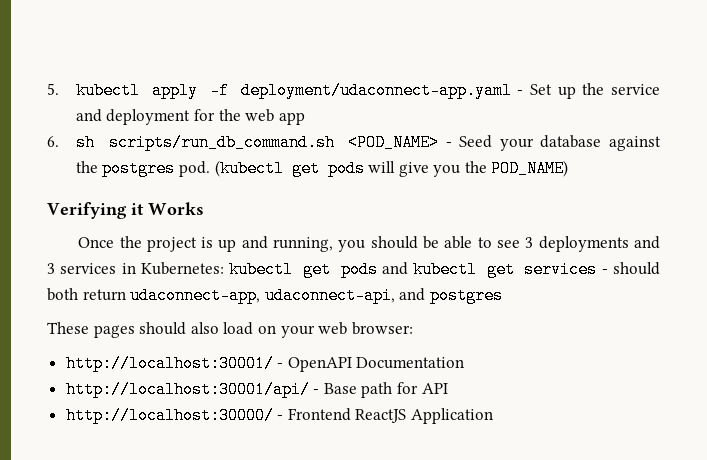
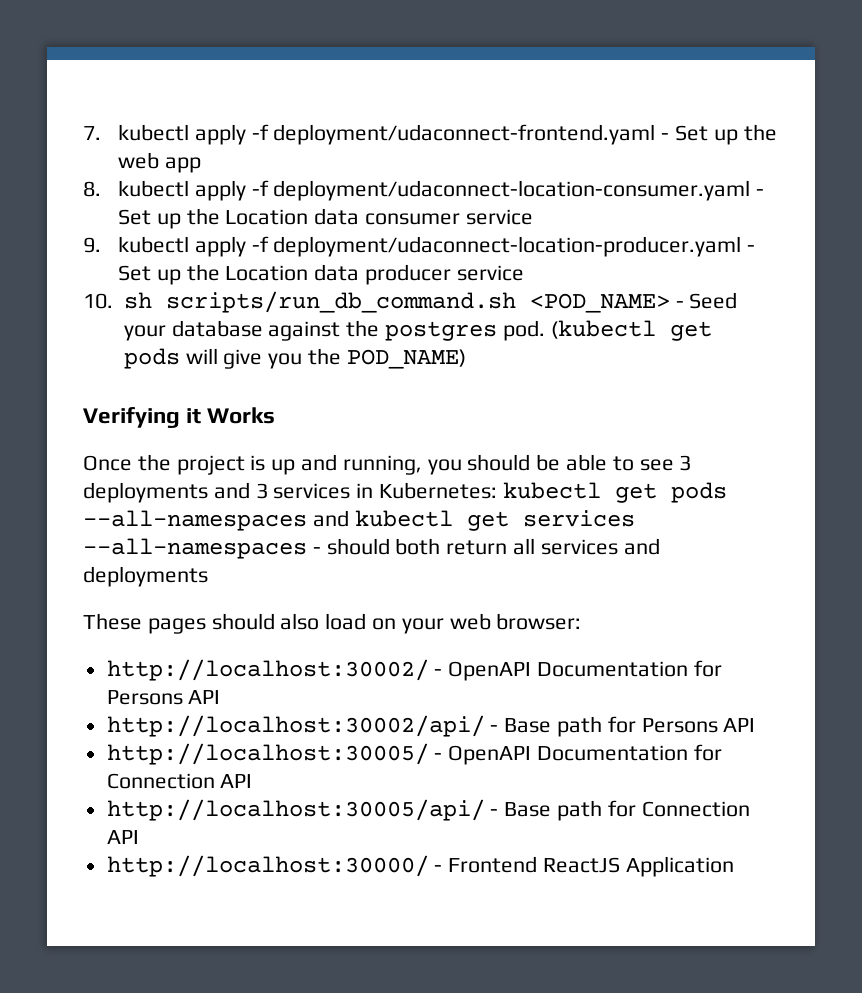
[47,82,660,99] [75,109,305,125] [47,136,59,147] 5. kubectl apply -f deployment/udaconnect-app.yaml - Set up the service and deployment for the web app // 6. -> [83,124,777,145] [117,152,201,173] [83,180,765,201] [117,208,533,229] [83,236,756,257] [117,264,524,285] [83,293,113,309] 7. kubectl apply -f deployment/udaconnect-frontend.yaml - Set up the web app // 8. kubectl apply -f deployment/udaconnect-location-consumer.yaml - Set up the Location data consumer service // 9. kubectl apply -f deployment/udaconnect-location-producer.yaml - Set up the Location data producer service // 10.
(378, 269) none -> [83,510,307,531] --all-namespaces
(598, 269) none -> [83,538,307,559] --all-namespaces
[130,287,503,304] udaconnect-app, udaconnect-api, and postgres -> [513,538,660,555] [83,566,208,587] all services and deployments
[65,355,465,372] [65,381,419,398] http://localhost:30001/ - OpenAPI Documentation // http://localhost:30001/api/ - Base path for -> [106,659,722,681] [106,690,221,705] [106,715,756,737] [106,743,722,765] [106,773,253,789] [106,799,750,821] http://localhost:30002/ - OpenAPI Documentation for Persons API // http://localhost:30002/api/ - Base path for Persons API // http://localhost:30005/ - OpenAPI Documentation for Connection API // http://localhost:30005/api/ - Base path for Connection

